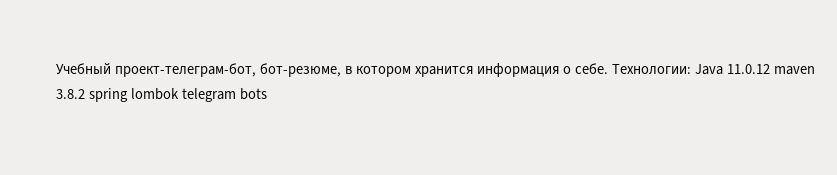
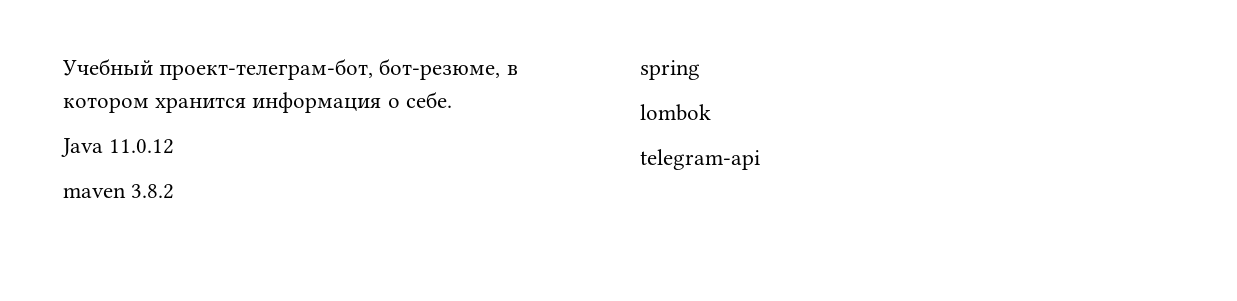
[612,64,691,75] Технологии: -> (452, 99) //
(770, 69) none -> (175, 146) //
(85, 94) none -> (175, 191) //
(128, 95) none -> (700, 70) //
[181,88,267,102] telegram bots -> [640,149,760,170] // telegram-api

